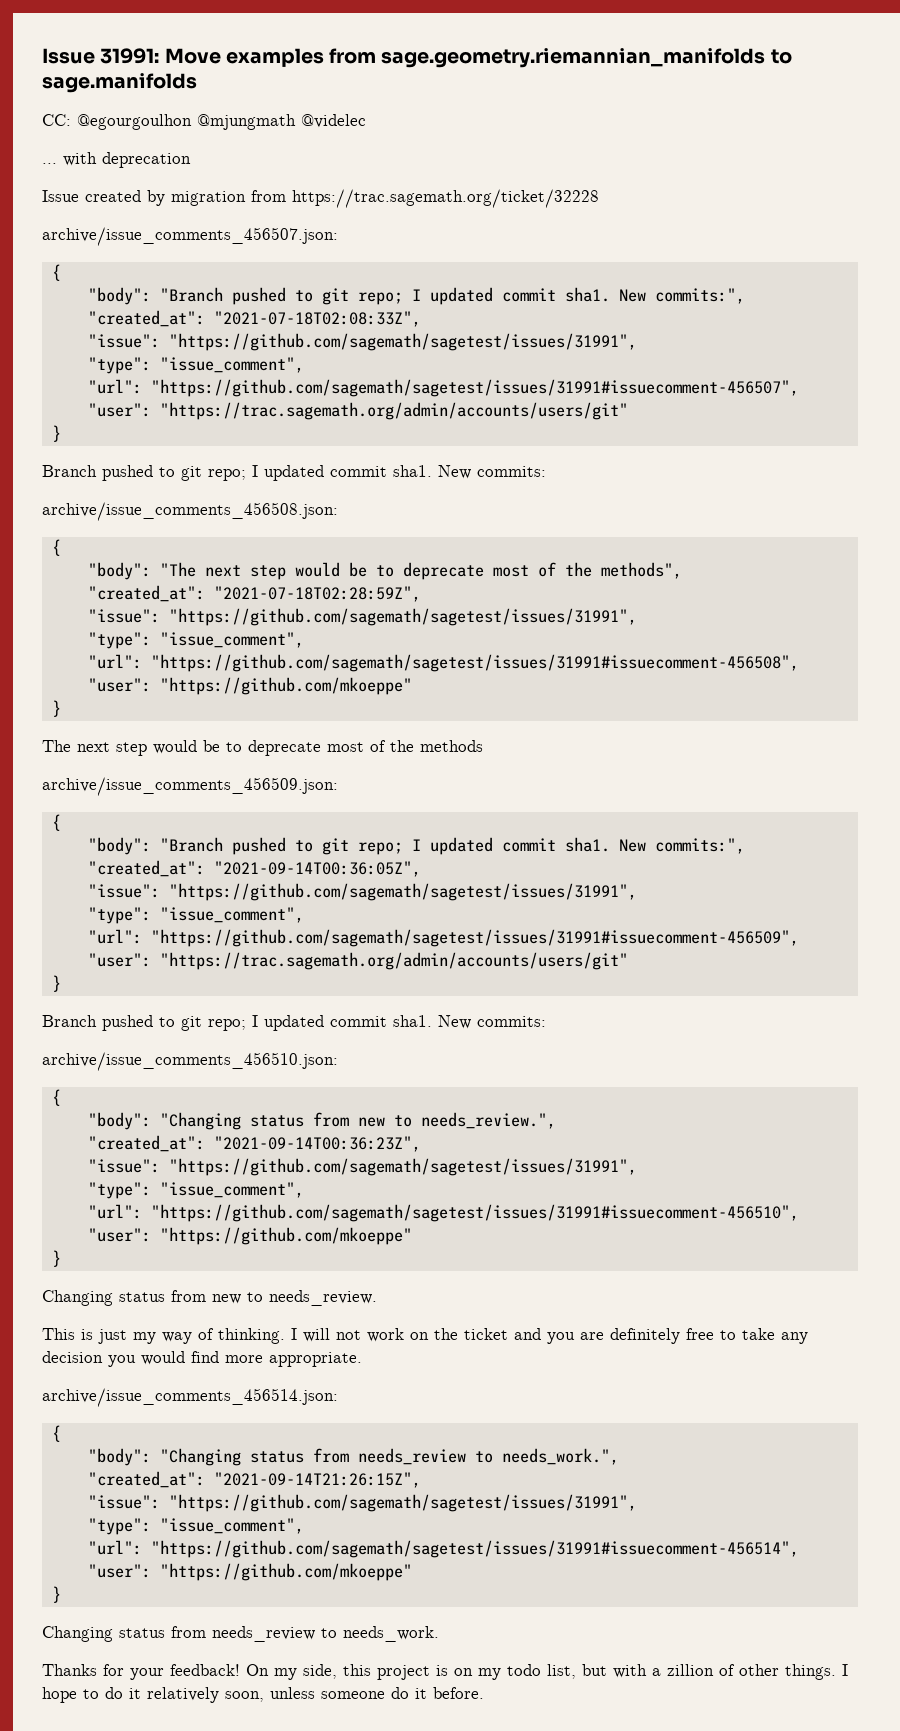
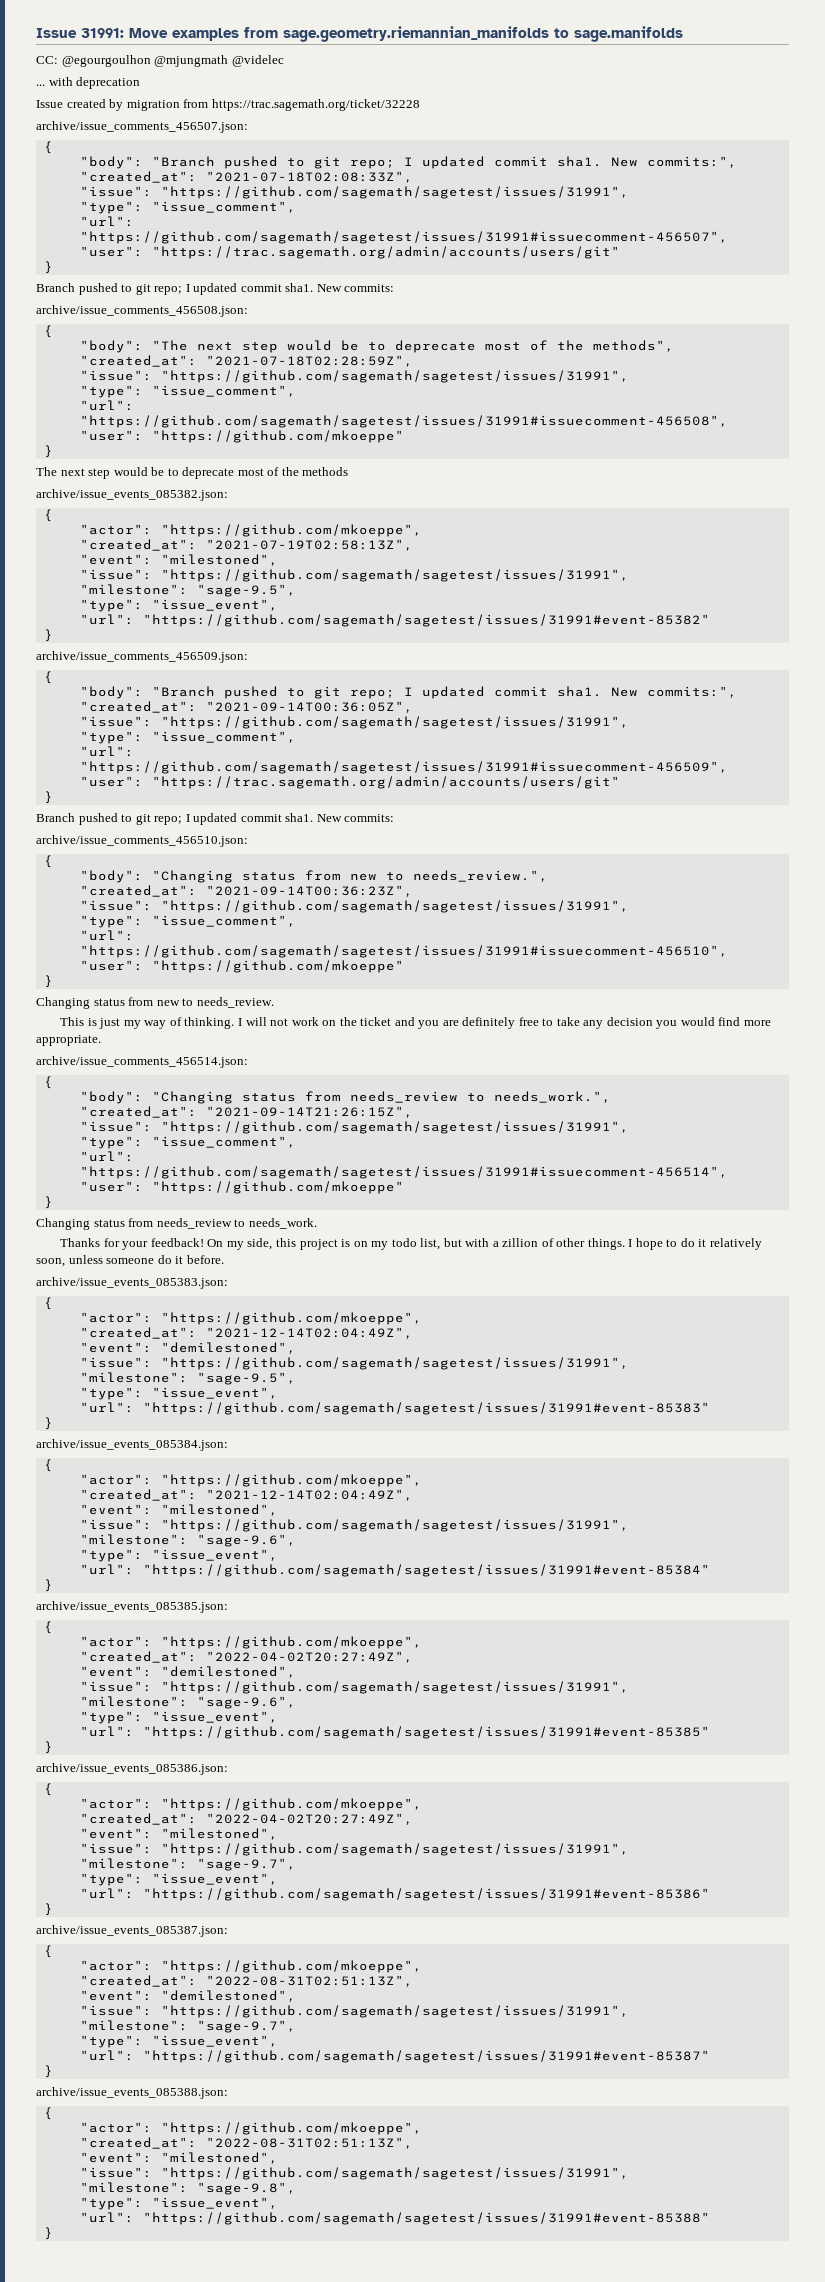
(483, 746) none -> [36,489,228,501] [43,509,53,522] [79,524,422,537] [79,539,413,551] [79,554,278,566] [79,569,629,582] [79,584,296,597] [79,599,278,612] [79,614,710,627] [43,629,53,642] // archive/issue_events_085382.json: // { // "actor": "https://github.com/mkoeppe", // "created_at": "2021-07-19T02:58:13Z", // "event": "milestoned", // "issue": "https://github.com/sagemath/sagetest/issues/31991", // "milestone": "sage-9.5", // "type": "issue_event", // "url": "https://github.com/sagemath/sagetest/issues/31991#event-85382" // }
(484, 1693) none -> [36,1277,228,1289] [43,1297,53,1310] [79,1312,422,1325] [79,1327,413,1339] [79,1342,296,1354] [79,1357,629,1370] [79,1372,296,1385] [79,1387,278,1400] [79,1402,710,1415] [43,1417,53,1430] [36,1439,228,1451] [43,1459,53,1472] [79,1474,422,1487] [79,1489,413,1501] [79,1504,278,1516] [79,1519,629,1532] [79,1534,296,1547] [79,1549,278,1562] [79,1564,710,1577] [43,1579,53,1592] [36,1601,228,1613] [43,1621,53,1634] [79,1636,422,1649] [79,1651,413,1663] [79,1666,296,1678] [79,1681,629,1694] [79,1696,296,1709] [79,1711,278,1724] [79,1726,710,1739] [43,1741,53,1754] [36,1763,228,1775] [43,1783,53,1796] [79,1798,422,1811] [79,1813,413,1825] [79,1828,278,1840] [79,1843,629,1856] [79,1858,296,1871] [79,1873,278,1886] [79,1888,710,1901] [43,1903,53,1916] [36,1925,228,1937] [43,1945,53,1958] [79,1960,422,1973] [79,1975,413,1987] [79,1990,296,2002] [79,2005,629,2018] [79,2020,296,2033] [79,2035,278,2048] [79,2050,710,2063] [43,2065,53,2078] [36,2087,228,2099] [43,2107,53,2120] [79,2122,422,2135] [79,2137,413,2149] [79,2152,278,2164] [79,2167,629,2180] [79,2182,296,2195] [79,2197,278,2210] [79,2212,710,2225] [43,2227,53,2240] // archive/issue_events_085383.json: // { // "actor": "https://github.com/mkoeppe", // "created_at": "2021-12-14T02:04:49Z", // "event": "demilestoned", // "issue": "https://github.com/sagemath/sagetest/issues/31991", // "milestone": "sage-9.5", // "type": "issue_event", // "url": "https://github.com/sagemath/sagetest/issues/31991#event-85383" // } // archive/issue_events_085384.json: // { // "actor": "https://github.com/mkoeppe", // "created_at": "2021-12-14T02:04:49Z", // "event": "milestoned", // "issue": "https://github.com/sagemath/sagetest/issues/31991", // "milestone": "sage-9.6", // "type": "issue_event", // "url": "https://github.com/sagemath/sagetest/issues/31991#event-85384" // } // archive/issue_events_085385.json: // { // "actor": "https://github.com/mkoeppe", // "created_at": "2022-04-02T20:27:49Z", // "event": "demilestoned", // "issue": "https://github.com/sagemath/sagetest/issues/31991", // "milestone": "sage-9.6", // "type": "issue_event", // "url": "https://github.com/sagemath/sagetest/issues/31991#event-85385" // } // archive/issue_events_085386.json: // { // "actor": "https://github.com/mkoeppe", // "created_at": "2022-04-02T20:27:49Z", // "event": "milestoned", // "issue": "https://github.com/sagemath/sagetest/issues/31991", // "milestone": "sage-9.7", // "type": "issue_event", // "url": "https://github.com/sagemath/sagetest/issues/31991#event-85386" // } // archive/issue_events_085387.json: // { // "actor": "https://github.com/mkoeppe", // "created_at": "2022-08-31T02:51:13Z", // "event": "demilestoned", // "issue": "https://github.com/sagemath/sagetest/issues/31991", // "milestone": "sage-9.7", // "type": "issue_event", // "url": "https://github.com/sagemath/sagetest/issues/31991#event-85387" // } // archive/issue_events_085388.json: // { // "actor": "https://github.com/mkoeppe", // "created_at": "2022-08-31T02:51:13Z", // "event": "milestoned", // "issue": "https://github.com/sagemath/sagetest/issues/31991", // "milestone": "sage-9.8", // "type": "issue_event", // "url": "https://github.com/sagemath/sagetest/issues/31991#event-85388" // }

